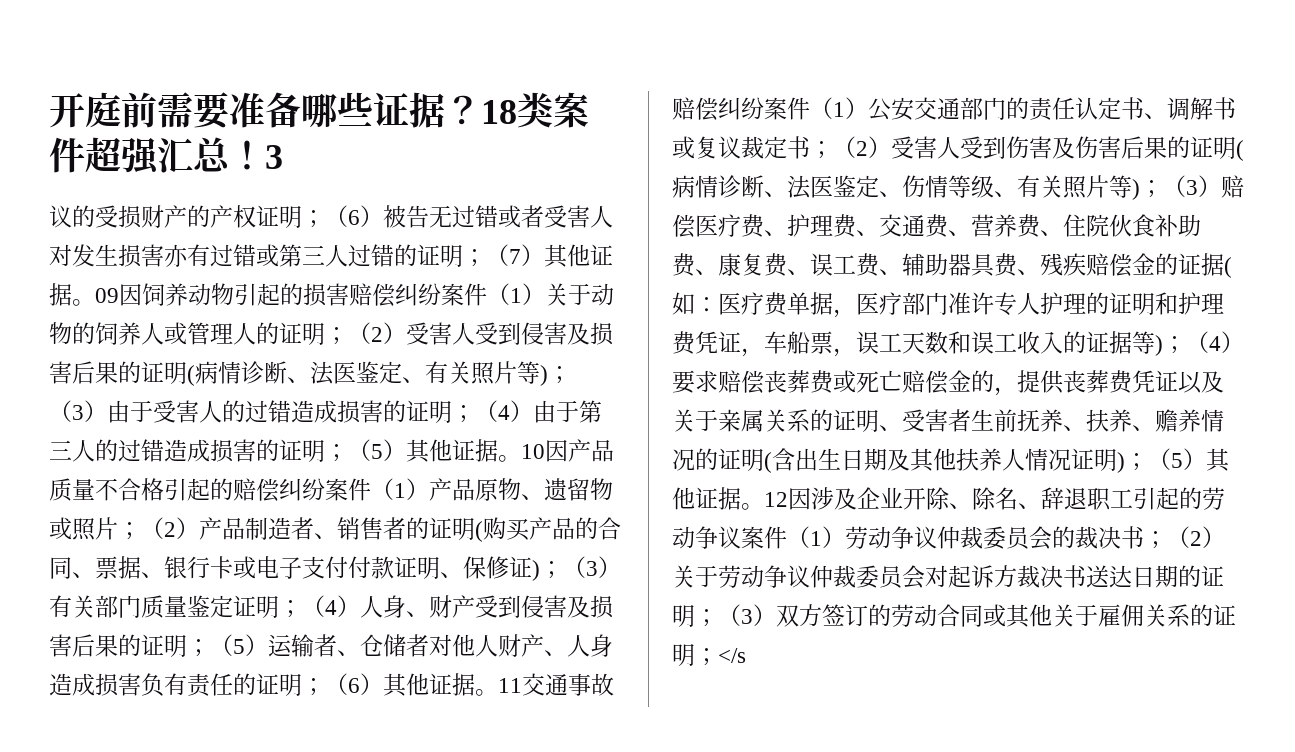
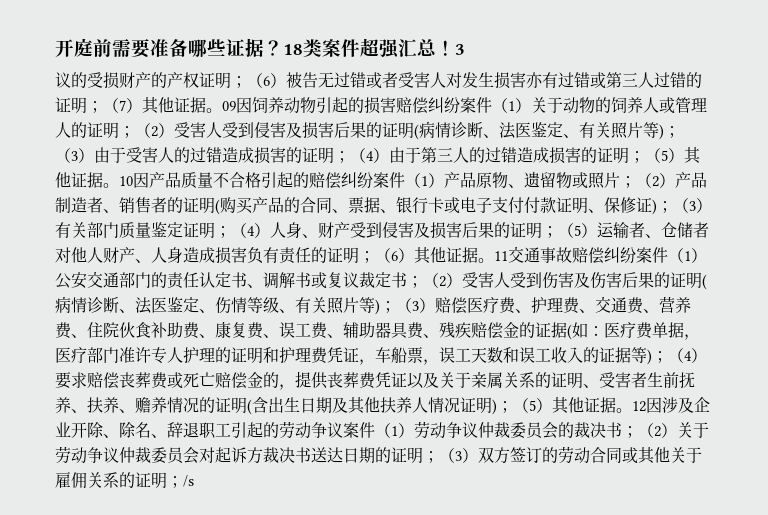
[718,648,746,663] </s -> [183,475,194,487] /s

